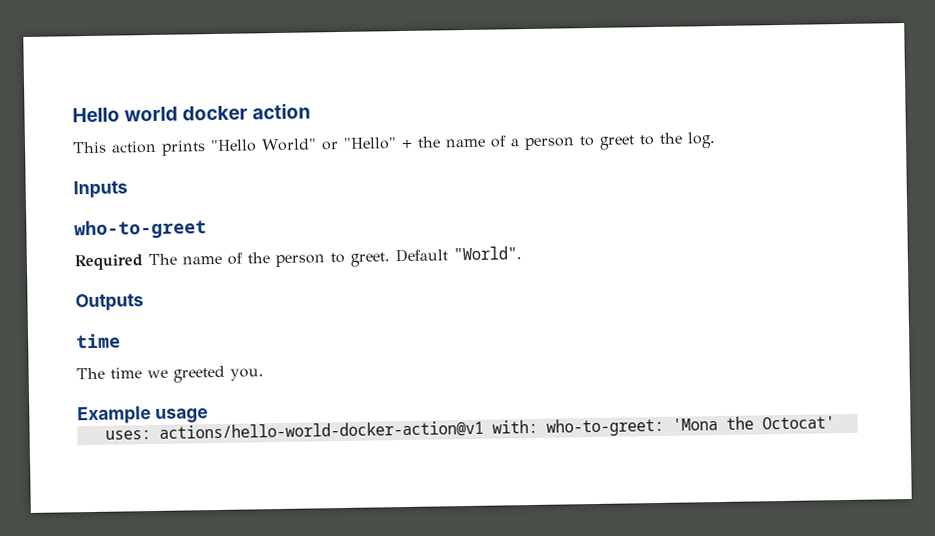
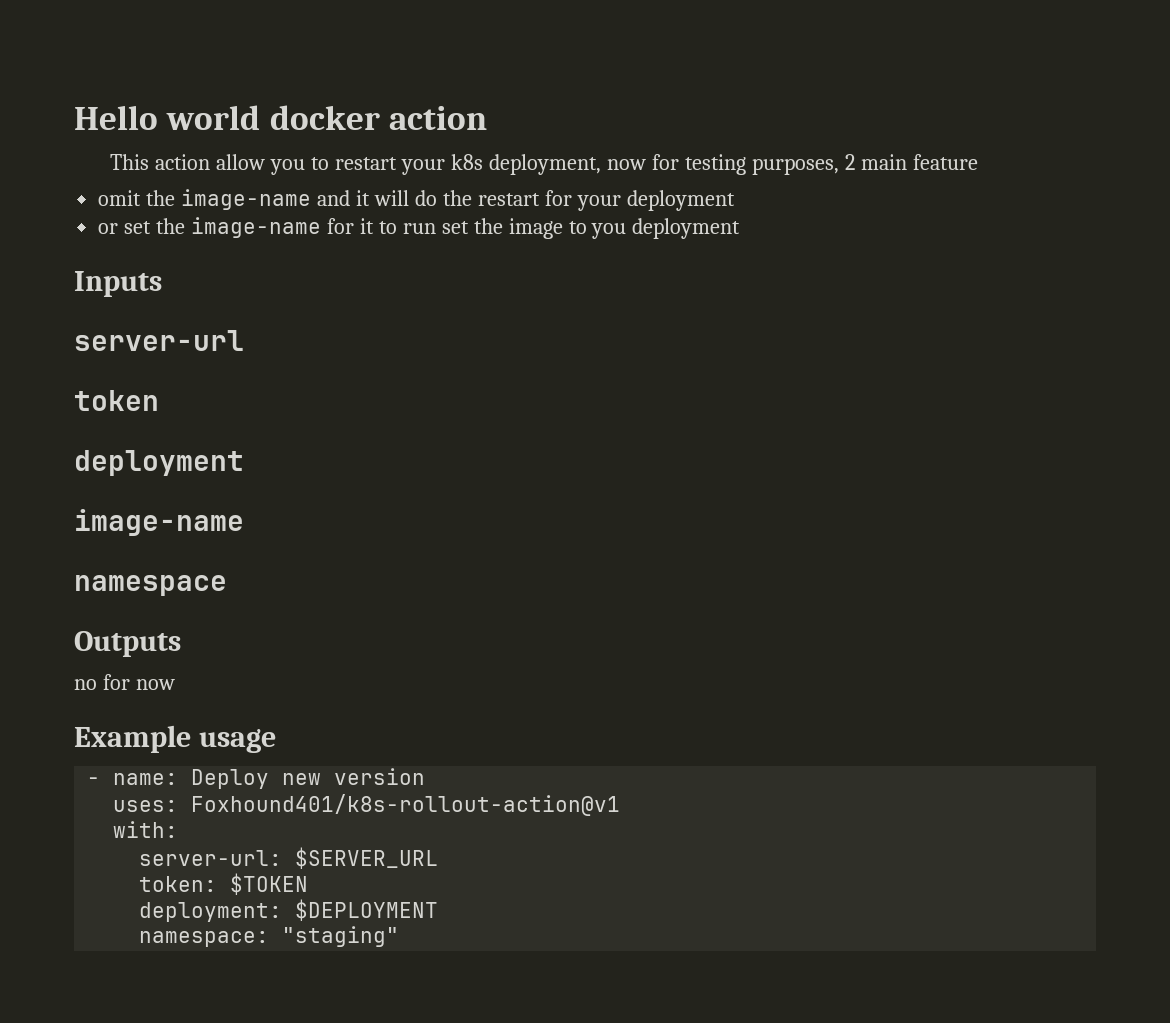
[161,132,716,156] [73,180,128,199] [74,219,207,240] [74,246,522,271] [75,293,144,312] [76,333,121,349] [76,365,264,383] [77,406,208,425] prints "Hello World" or "Hello" + the name of a person to greet to the log. // Inputs // who-to-greet // Required The name of the person to greet. Default "World". // Outputs // time // The time we greeted you. // Example usage -> [216,154,978,175] [98,189,735,211] [98,217,741,239] [74,271,162,297] [74,330,244,351] [74,390,159,411] [74,450,244,476] [74,509,244,536] [74,575,227,596] [74,631,181,657] [74,674,175,690] [74,725,276,753] [87,768,426,789] allow you to restart your k8s deployment, now for testing purposes, 2 main feature // omit the image-name and it will do the restart for your deployment // or set the image-name for it to run set the image to you deployment // Inputs // server-url // token // deployment // image-name // namespace // Outputs // no for now // Example usage // - name: Deploy new version
[158,420,484,441] actions/hello-world-docker-action@v1 -> [191,794,621,816] Foxhound401/k8s-rollout-action@v1 //
[545,416,835,437] who-to-greet: 'Mona the Octocat' -> [139,847,439,869] [139,873,309,895] [139,899,439,922] [139,926,400,947] // server-url: $SERVER_URL // token: $TOKEN // deployment: $DEPLOYMENT // namespace: "staging"

